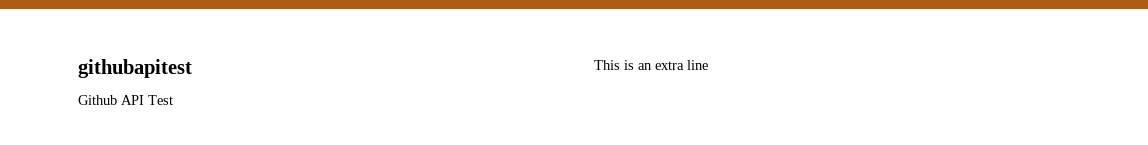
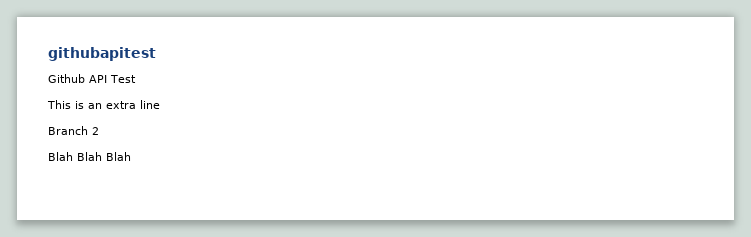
(708, 65) none -> [48,126,99,135] [48,152,131,161] // Branch 2 // Blah Blah Blah

